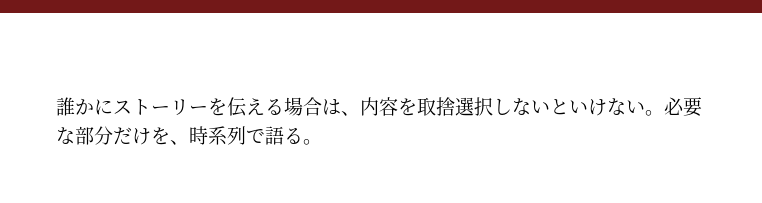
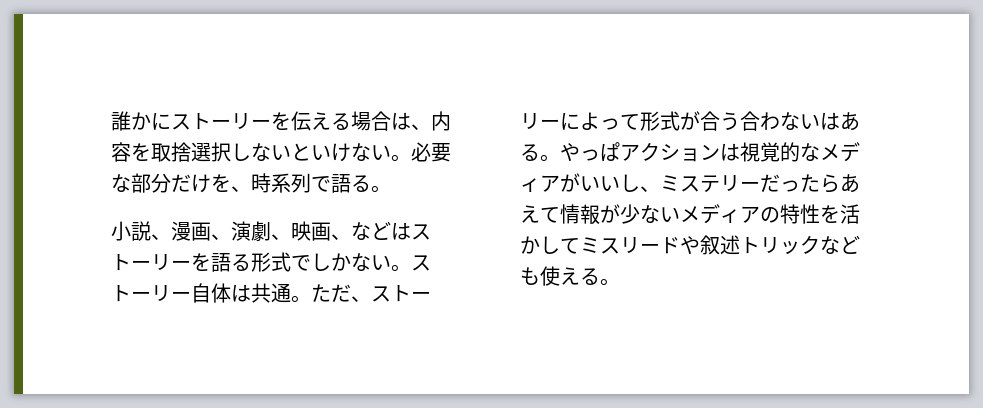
(322, 142) none -> [111,221,431,241] [111,252,431,272] [111,283,431,303] [520,111,860,131] [520,142,860,162] [520,173,860,193] [520,204,860,225] [520,235,860,255] [520,266,620,286] // 小説、漫画、演劇、映画、などはストーリーを語る形式でしかない。ストーリー自体は共通。ただ、ストーリーによって形式が合う合わないはある。やっぱアクションは視覚的なメディアがいいし、ミステリーだったらあえて情報が少ないメディアの特性を活かしてミスリードや叙述トリックなども使える。

